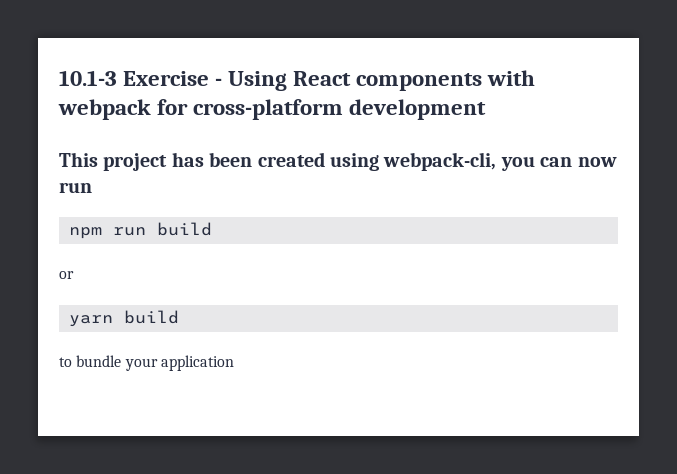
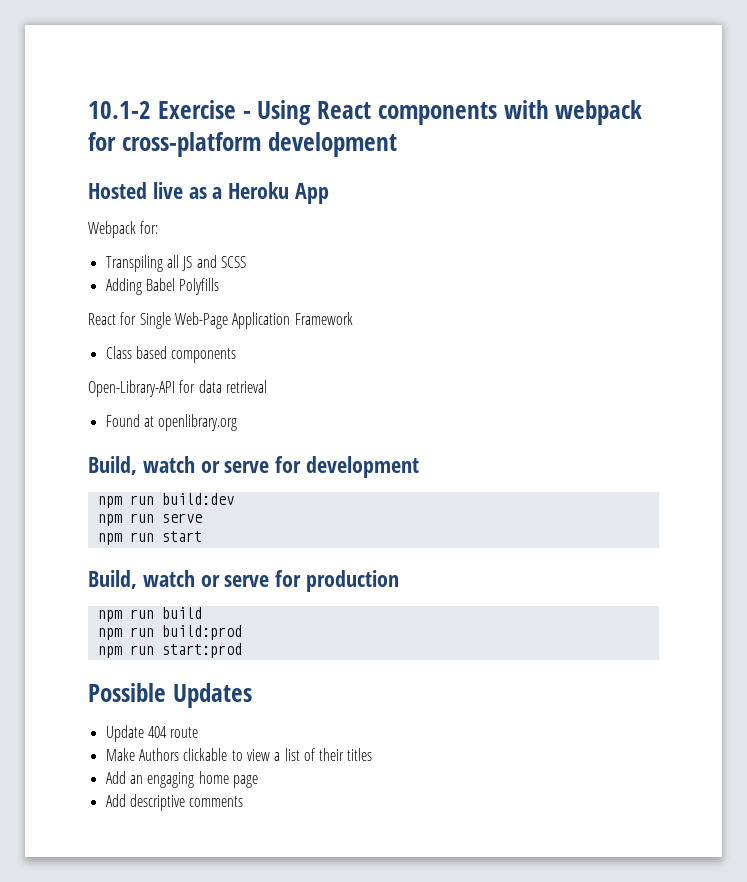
[59,70,117,86] 10.1-3 -> [88,101,151,119] 10.1-2
[59,152,617,171] [59,182,92,193] [68,222,212,239] [59,271,74,279] [68,310,179,327] [59,355,234,371] This project has been created using webpack-cli, you can now run // npm run build // or // yarn build // to bundle your application -> [88,182,330,204] [88,221,159,238] [105,255,246,272] [105,278,220,295] [88,312,353,329] [105,346,237,363] [88,380,267,397] [105,414,238,431] [88,456,420,478] [97,493,234,508] [97,513,202,526] [97,531,202,545] [88,570,400,592] [97,607,202,622] [97,625,242,640] [97,643,242,658] [88,683,252,708] [105,725,199,742] [105,748,373,761] [105,771,258,788] [105,794,244,811] Hosted live as a Heroku App // Webpack for: // Transpiling all JS and SCSS // Adding Babel Polyfills // React for Single Web-Page Application Framework // Class based components // Open-Library-API for data retrieval // Found at openlibrary.org // Build, watch or serve for development // npm run build:dev // npm run serve // npm run start // Build, watch or serve for production // npm run build // npm run build:prod // npm run start:prod // Possible Updates // Update 404 route // Make Authors clickable to view a list of their titles // Add an engaging home page // Add descriptive comments

